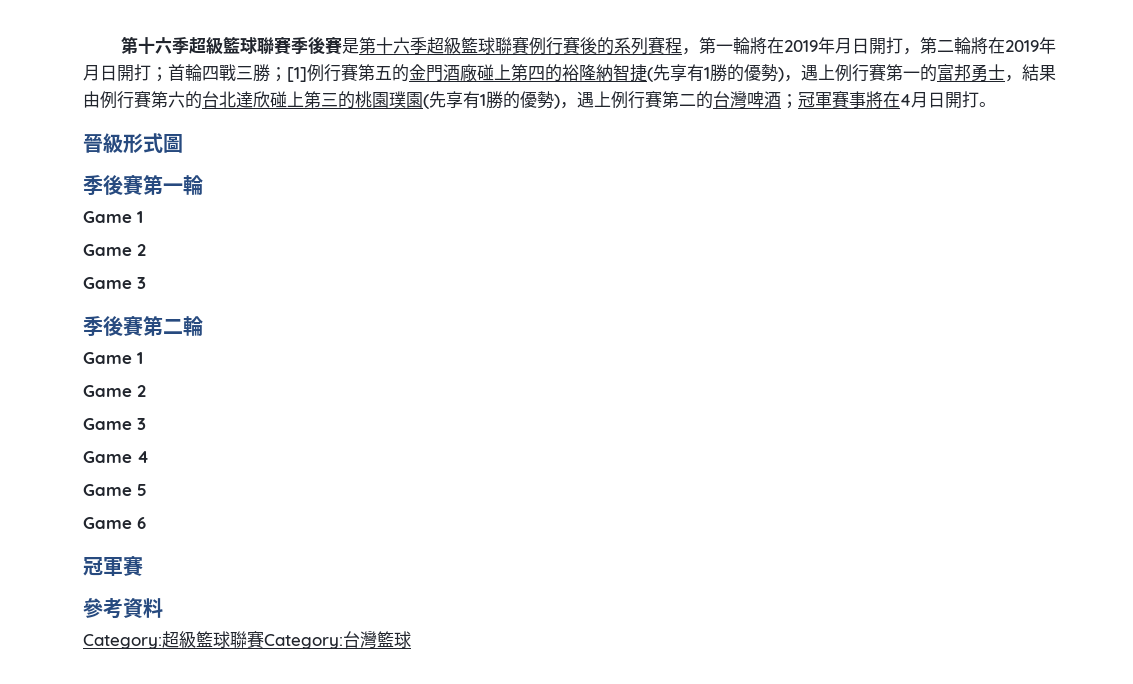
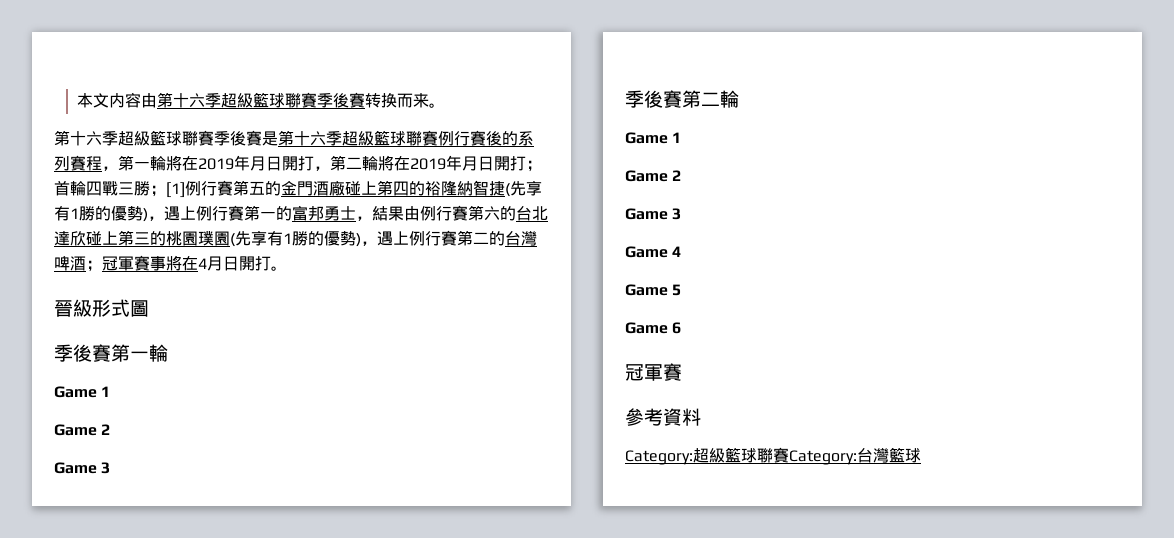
(121, 45) none -> [76,92,445,108] 本文内容由第十六季超級籃球聯賽季後賽转换而来。 //

